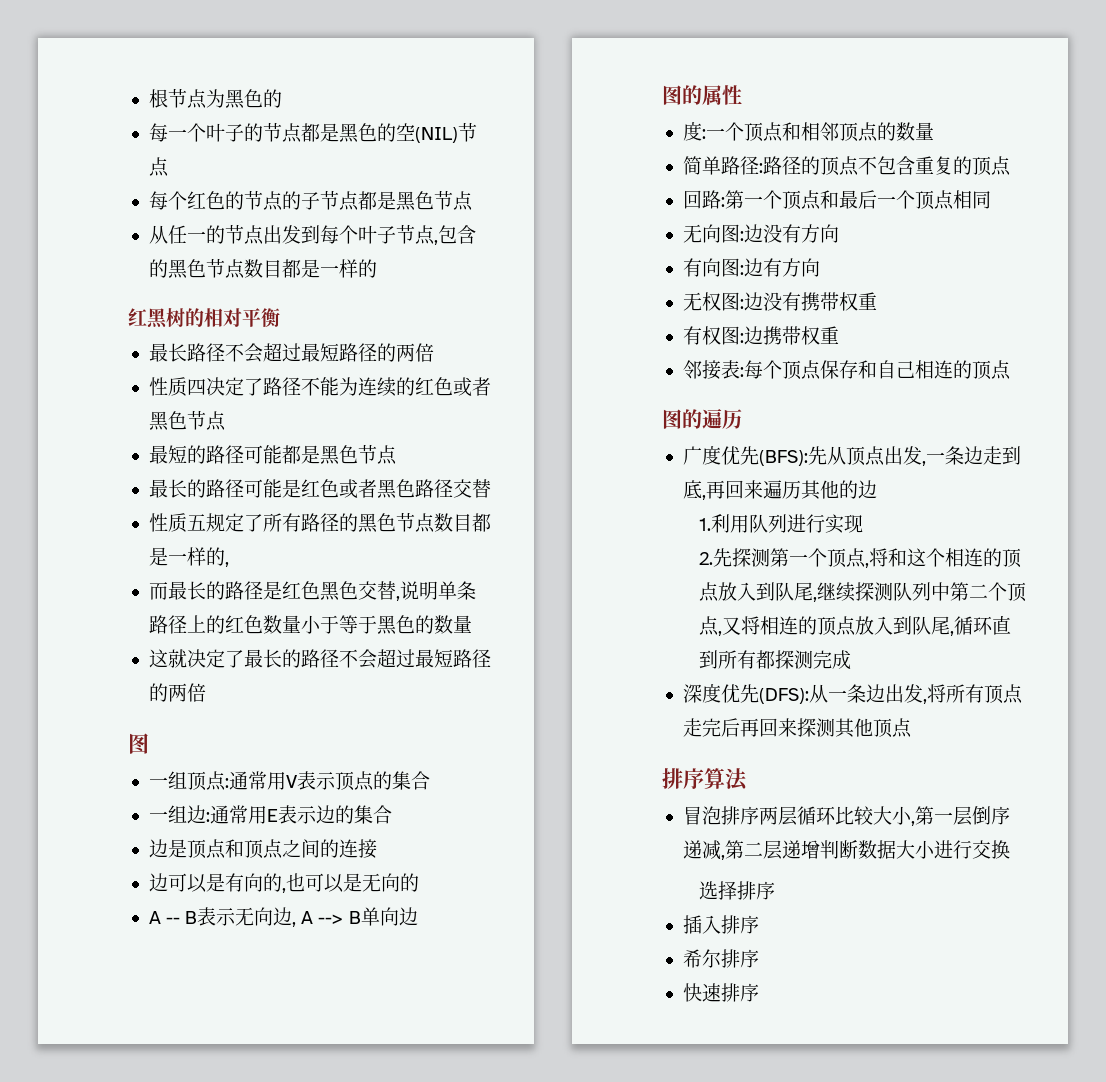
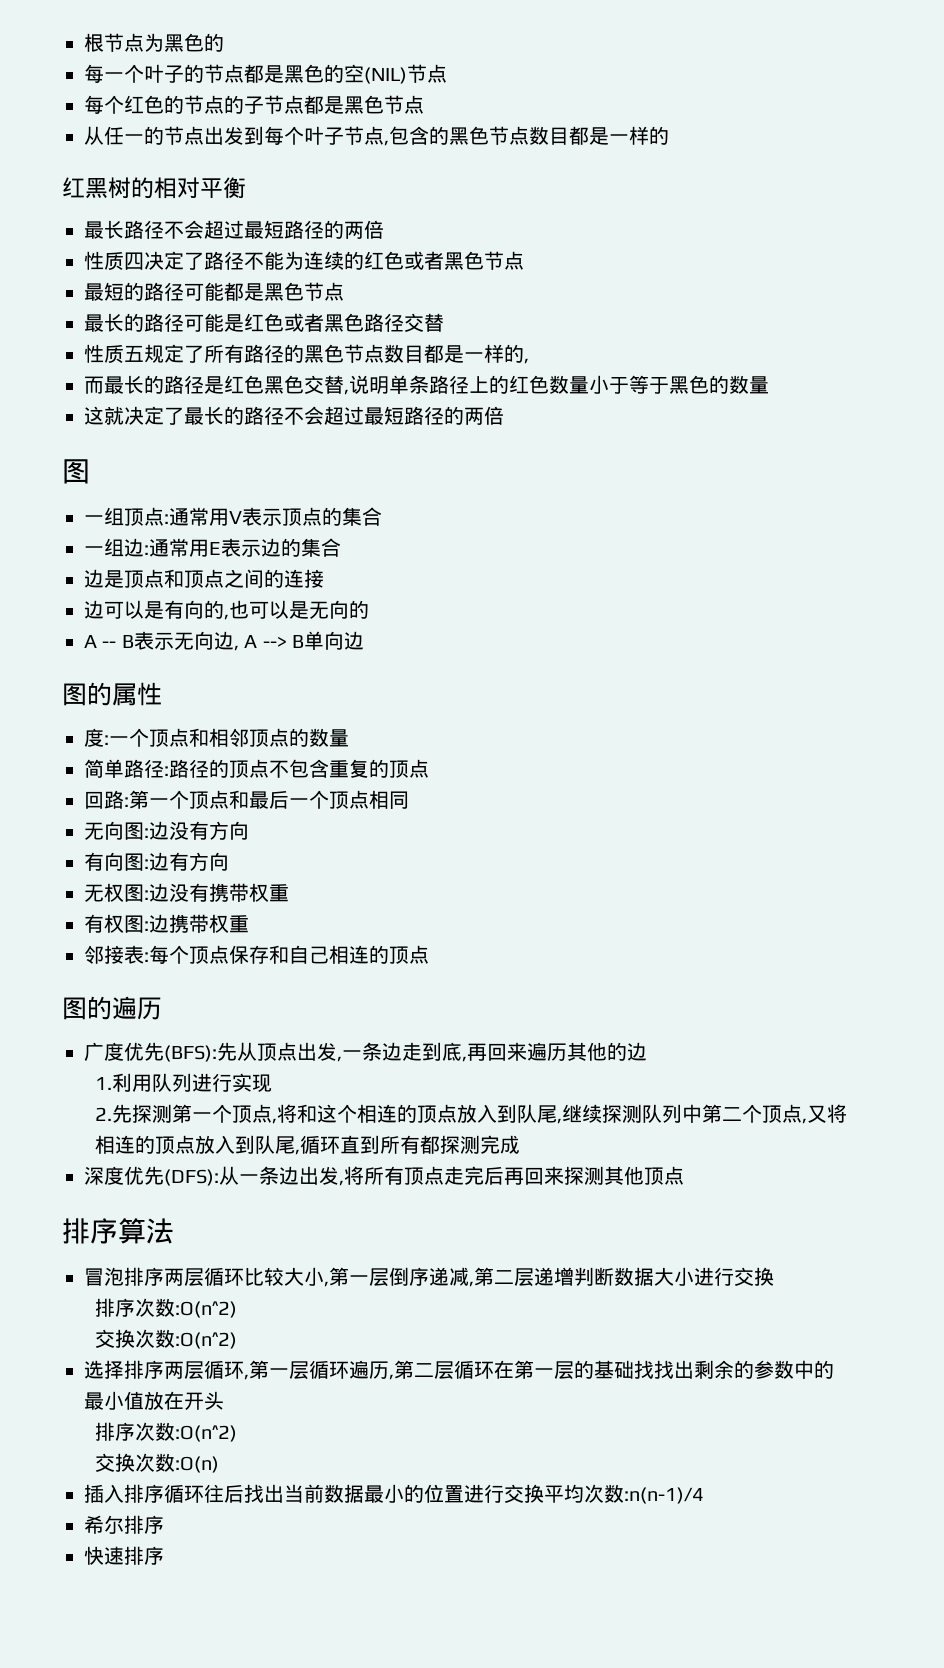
[698,881,775,900] [682,915,759,934] 选择排序 // 插入排序 -> [95,1298,238,1318] [95,1329,238,1349] [84,1360,834,1380] [84,1391,224,1410] [95,1422,238,1442] [95,1453,220,1473] [84,1484,704,1504] 排序次数:O(n^2) // 交换次数:O(n^2) // 选择排序两层循环,第一层循环遍历,第二层循环在第一层的基础找找出剩余的参数中的最小值放在开头 // 排序次数:O(n^2) // 交换次数:O(n) // 插入排序循环往后找出当前数据最小的位置进行交换平均次数:n(n-1)/4

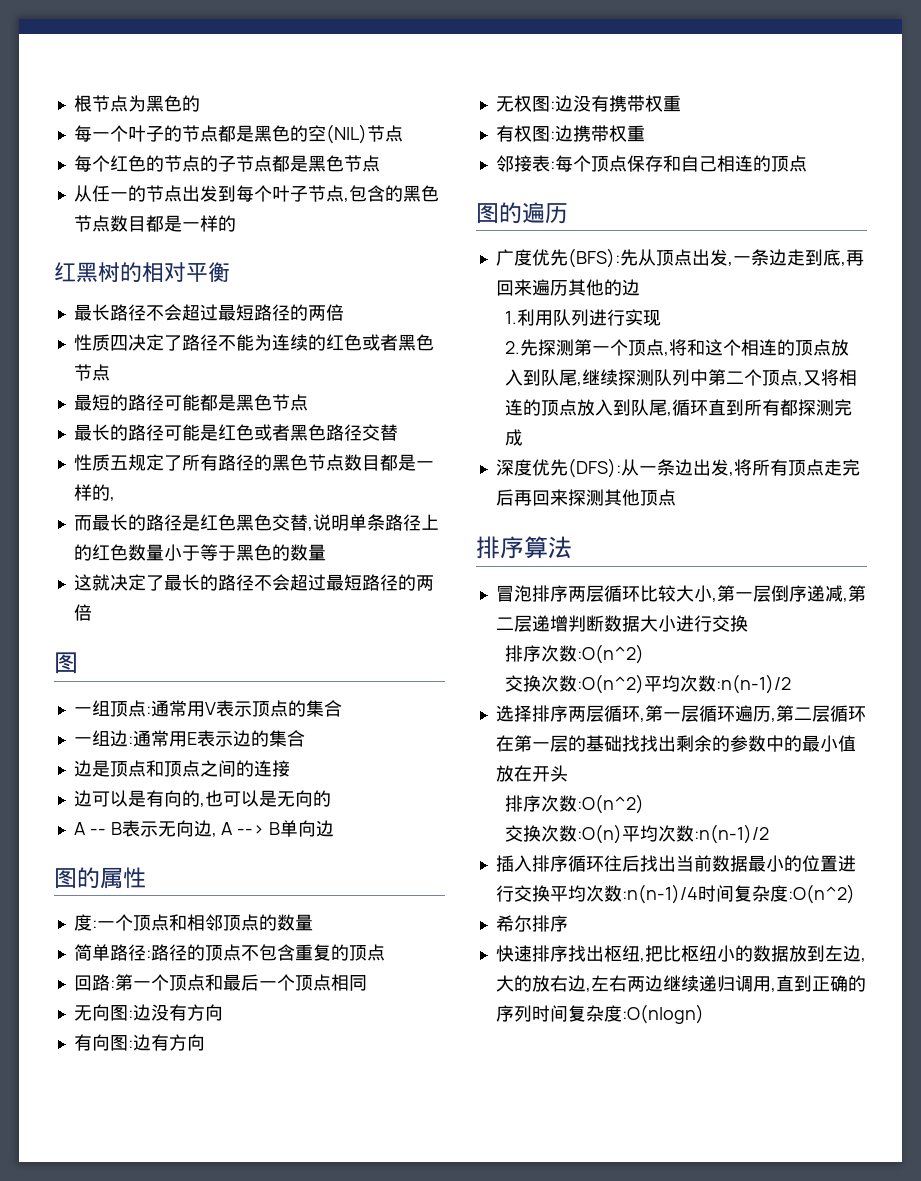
(238, 1340) none -> [644,674,792,694] 平均次数:n(n-1)/2
(220, 1464) none -> [622,824,770,844] 平均次数:n(n-1)/2
(704, 1495) none -> [697,884,855,904] 时间复杂度:O(n^2)
(164, 1555) none -> [567,945,866,962] [495,975,866,992] [495,1004,704,1024] 找出枢纽,把比枢纽小的数据放到左边,大的放右边,左右两边继续递归调用,直到正确的序列时间复杂度:O(nlogn)

